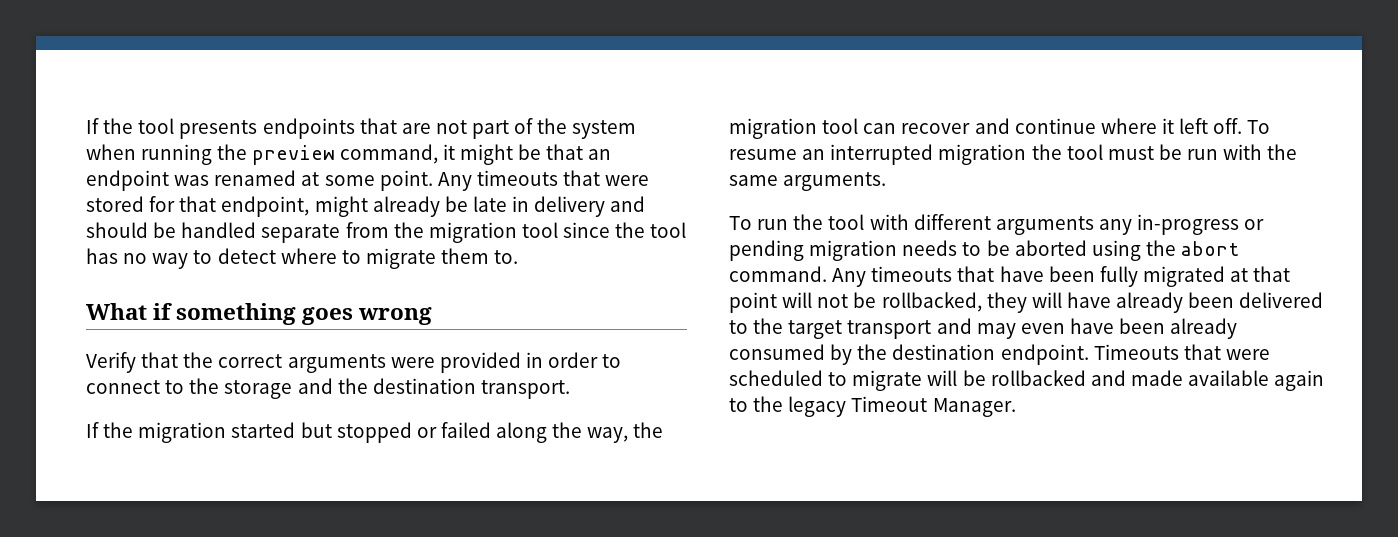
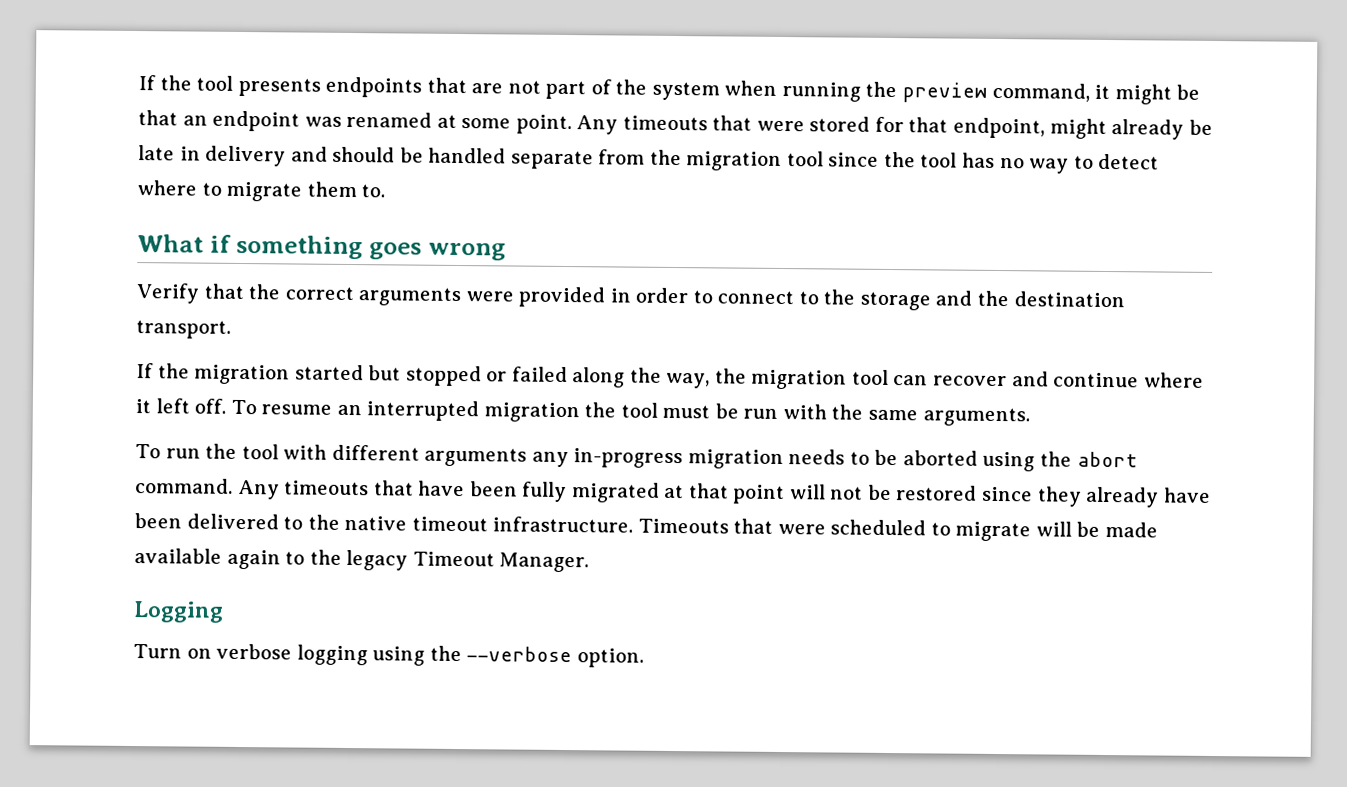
[1244,219,1265,230] [729,240,804,261] or pending -> (684, 458) none
[881,292,1324,313] [729,318,1238,339] [729,344,1089,365] rollbacked, they will have already been delivered to the target transport and may even have been already consumed by the destination endpoint. -> [896,485,1211,508] [134,513,634,533] restored since they already have been delivered to the native timeout infrastructure.
[990,370,1126,386] rollbacked and -> (1101, 529) none
(1016, 407) none -> [133,601,224,623] [133,643,644,668] // Logging // Turn on verbose logging using the --verbose option.

